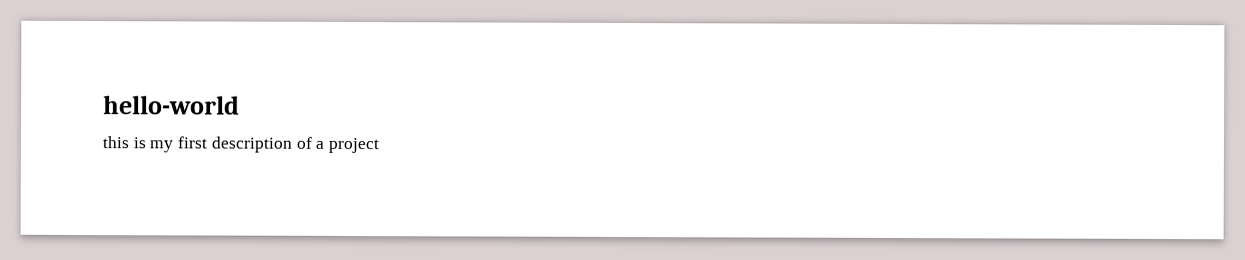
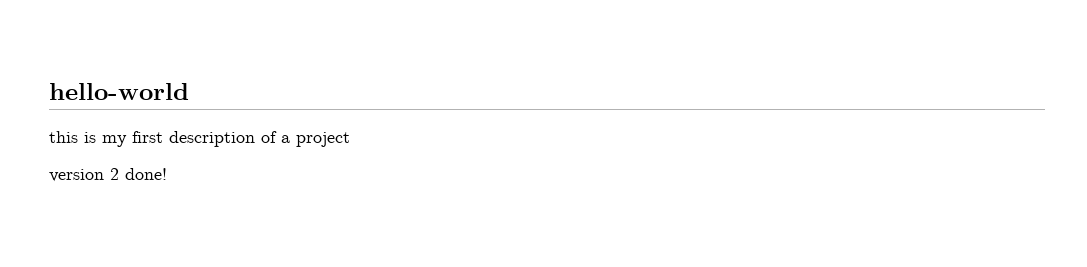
(380, 145) none -> [49,168,167,182] // version 2 done!

